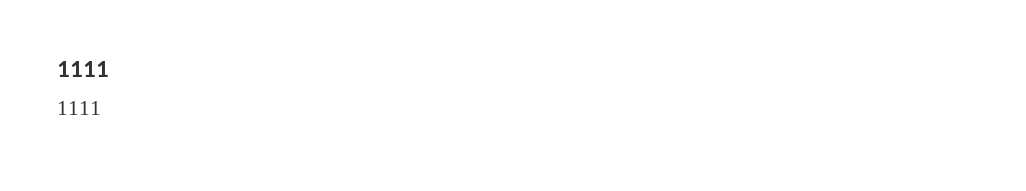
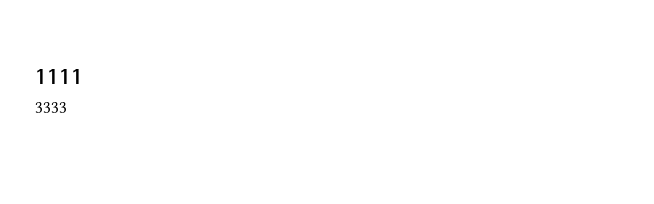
[57,101,101,115] 1111 -> [35,102,67,113] 3333

